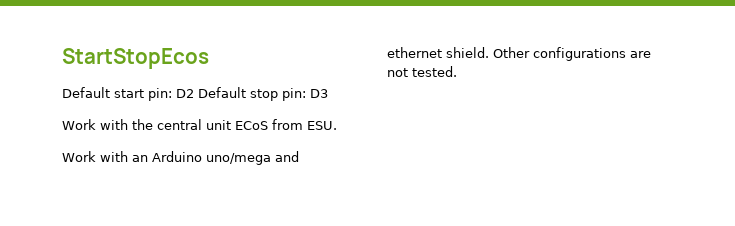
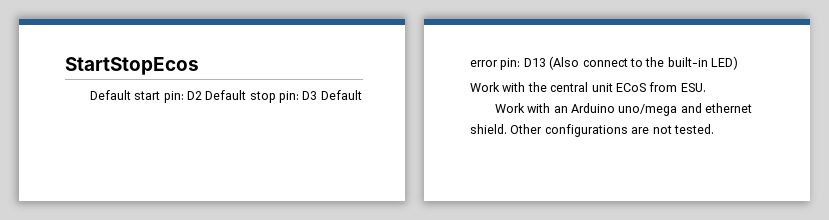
(328, 93) none -> [320,90,362,100] [470,56,738,70] Default error pin: D13 (Also connect to the built-in LED)

